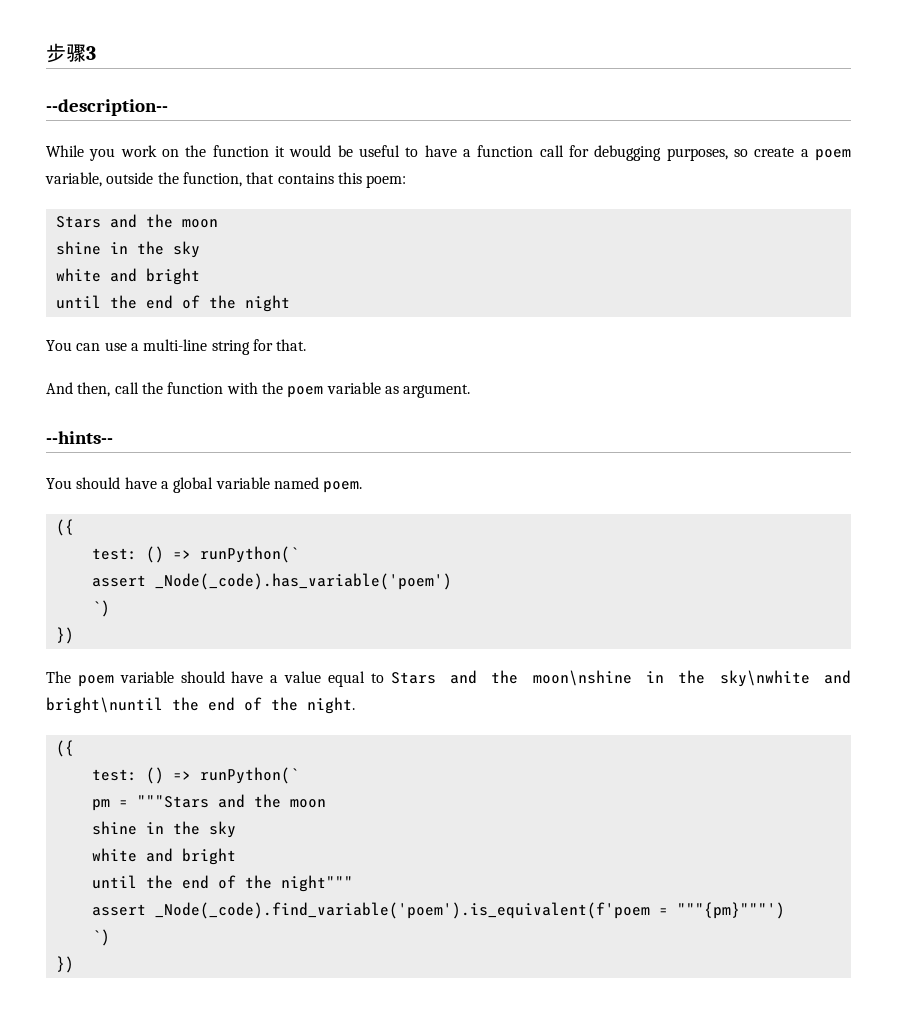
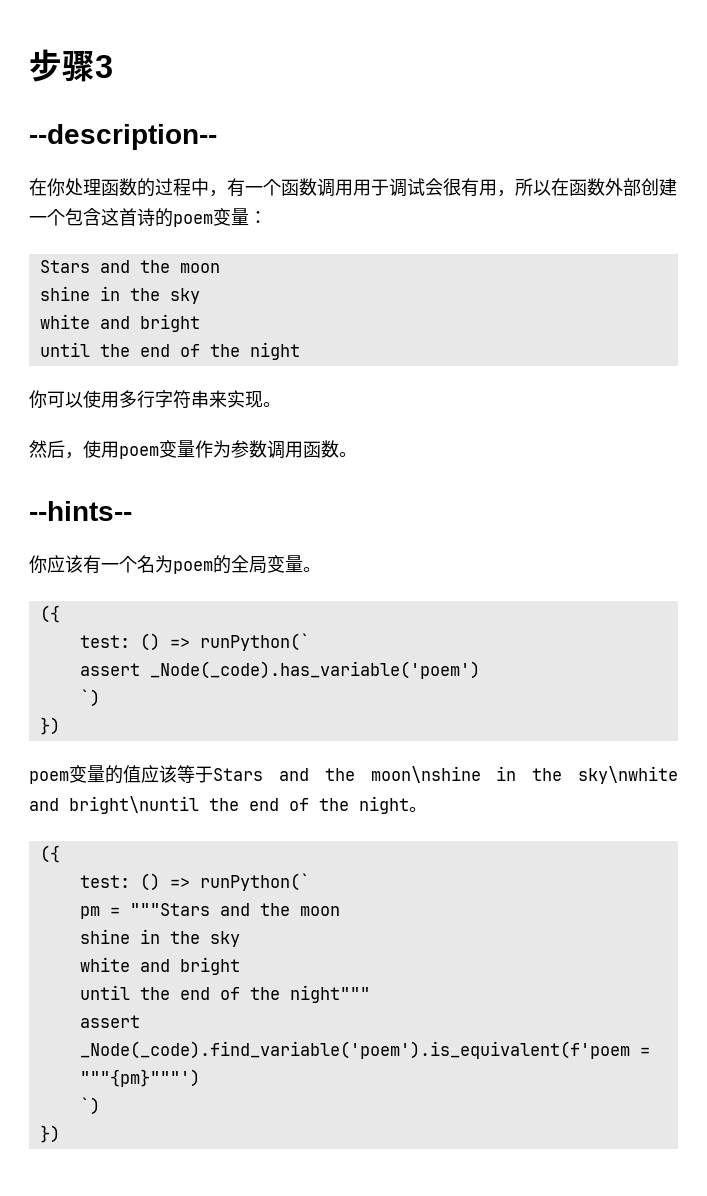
[46,145,852,161] [45,172,407,188] While you work on the function it would be useful to have a function call for debugging purposes, so create a poem variable, outside the function, that contains this poem: -> [29,178,677,197] [29,208,267,227] 在你处理函数的过程中，有一个函数调用用于调试会很有用，所以在函数外部创建一个包含这首诗的poem变量：
[46,339,307,355] [46,382,471,398] [46,431,113,444] [46,477,363,493] You can use a multi-line string for that. // And then, call the function with the poem variable as argument. // --hints-- // You should have a global variable named poem. -> [29,390,281,409] [29,440,357,459] [29,501,132,521] [29,555,321,574] 你可以使用多行字符串来实现。 // 然后，使用poem变量作为参数调用函数。 // --hints-- // 你应该有一个名为poem的全局变量。
[46,671,384,687] The poem variable should have a value equal to -> [29,765,213,784] poem变量的值应该等于
[307,697,355,714] night. -> [359,796,427,814] night。

